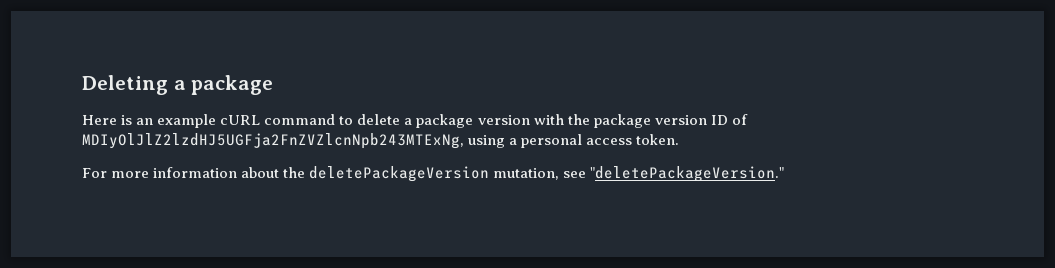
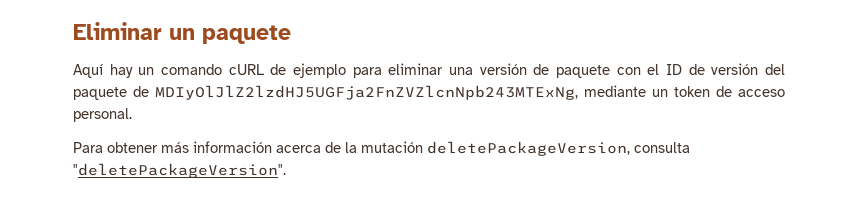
[82,75,274,95] [82,114,748,128] [82,133,680,149] [82,166,785,182] Deleting a package // Here is an example cURL command to delete a package version with the package version ID of MDIyOlJlZ2lzdHJ5UGFja2FnZVZlcnNpb243MTExNg, using a personal access token. // For more information about the deletePackageVersion mutation, see "deletePackageVersion." -> [73,22,291,44] [73,63,785,78] [73,85,785,100] [73,108,132,122] [73,141,690,156] [73,163,286,178] Eliminar un paquete // Aquí hay un comando cURL de ejemplo para eliminar una versión de paquete con el ID de versión del paquete de MDIyOlJlZ2lzdHJ5UGFja2FnZVZlcnNpb243MTExNg, mediante un token de acceso personal. // Para obtener más información acerca de la mutación deletePackageVersion, consulta "deletePackageVersion".

